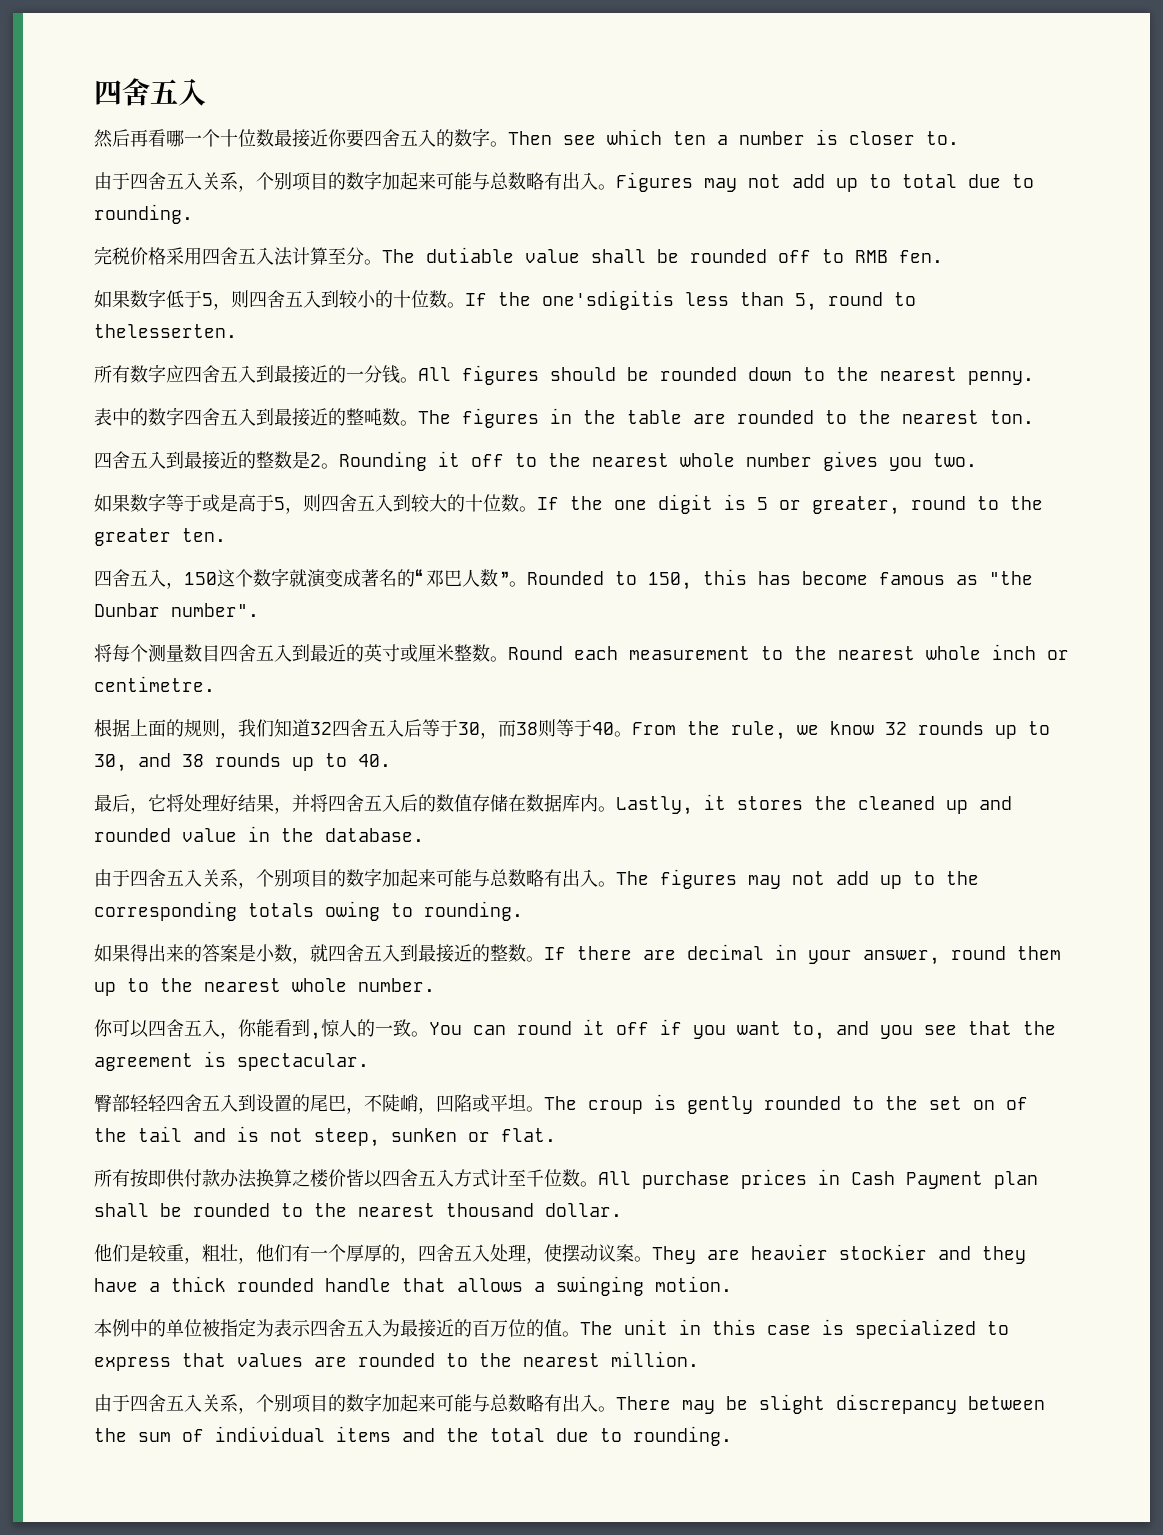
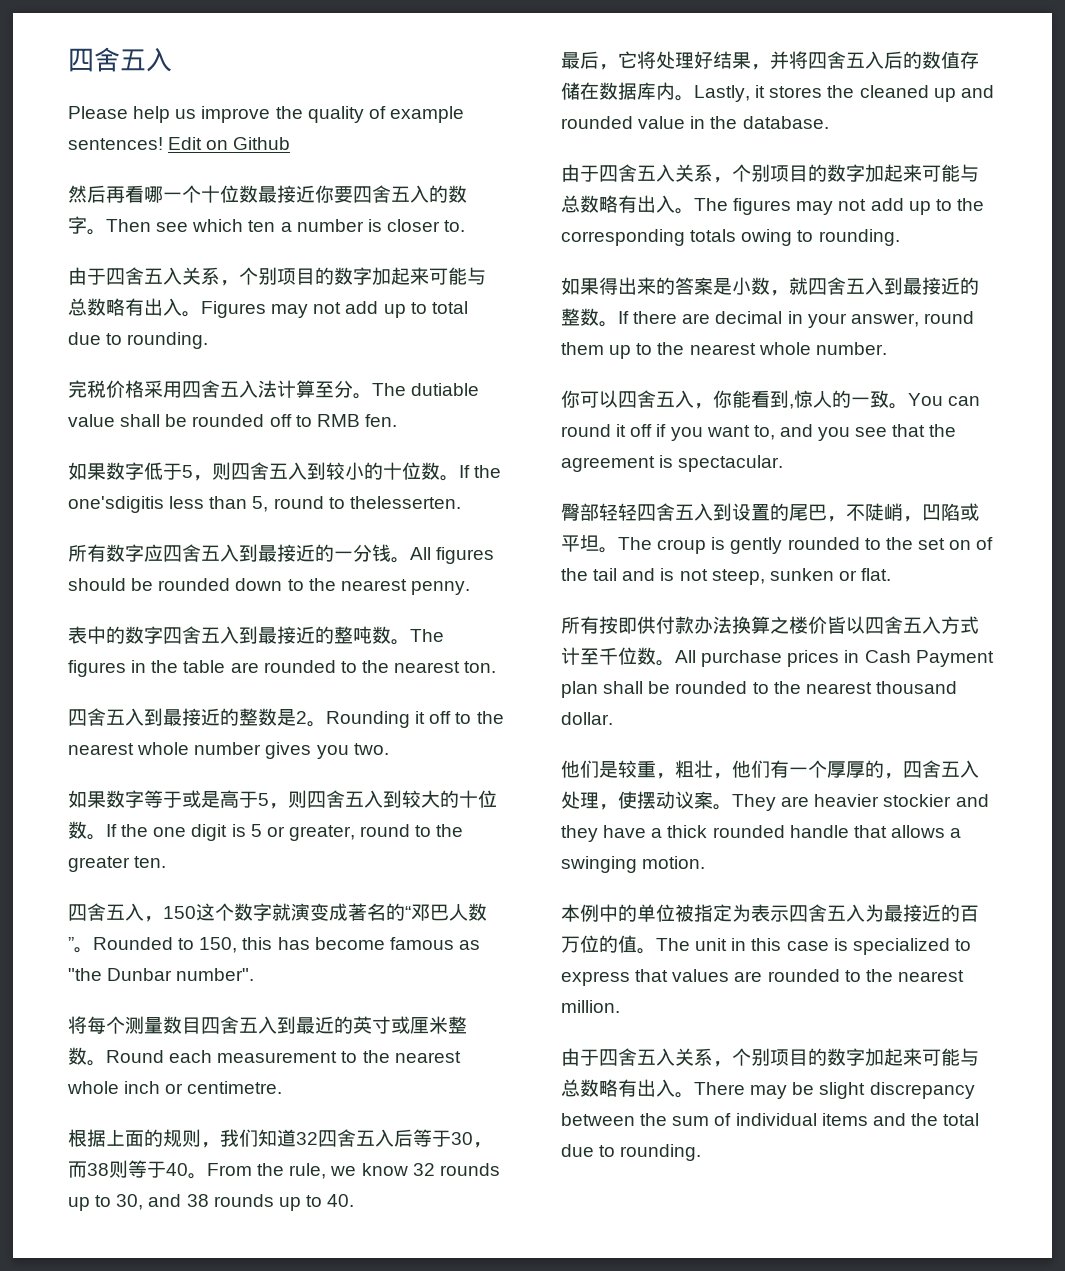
[94,78,206,106] 四舍五入 -> [68,47,172,72] [68,106,464,123] [68,137,291,150] 四舍五入 // Please help us improve the quality of example sentences! Edit on Github

